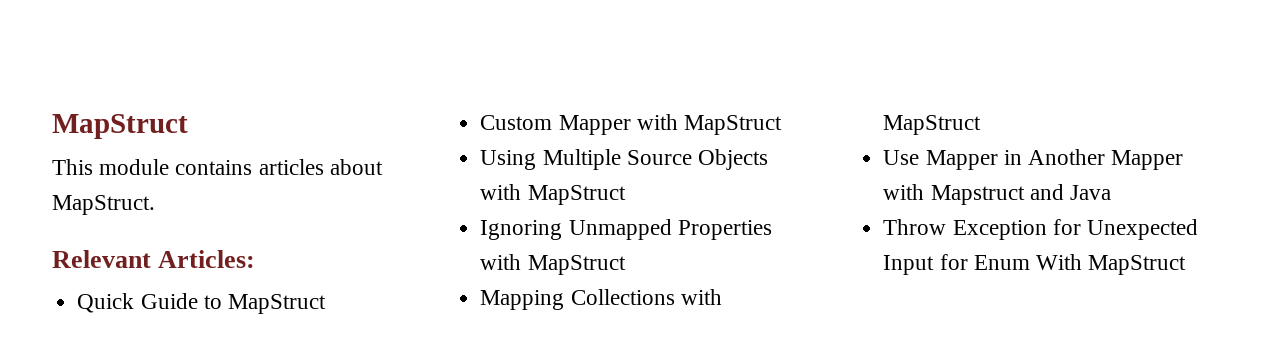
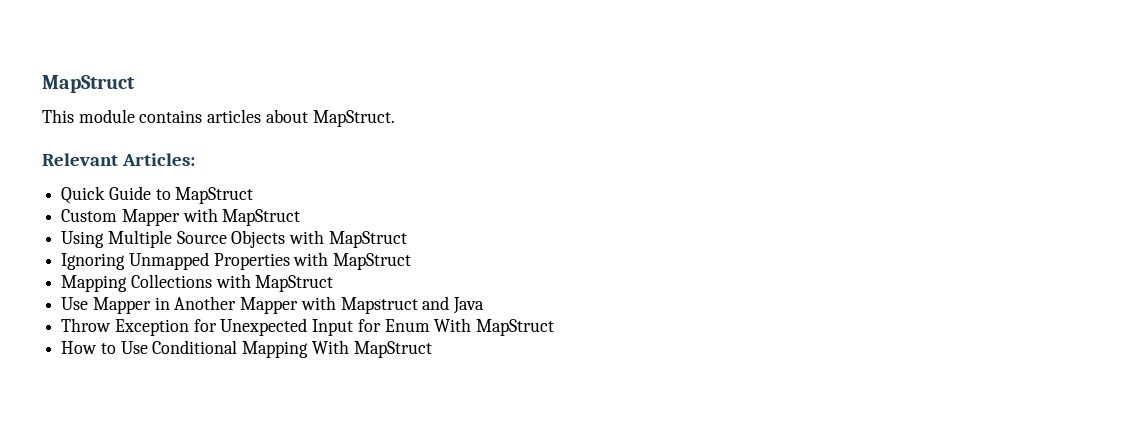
(1187, 265) none -> [61,340,432,358] // How to Use Conditional Mapping With MapStruct

